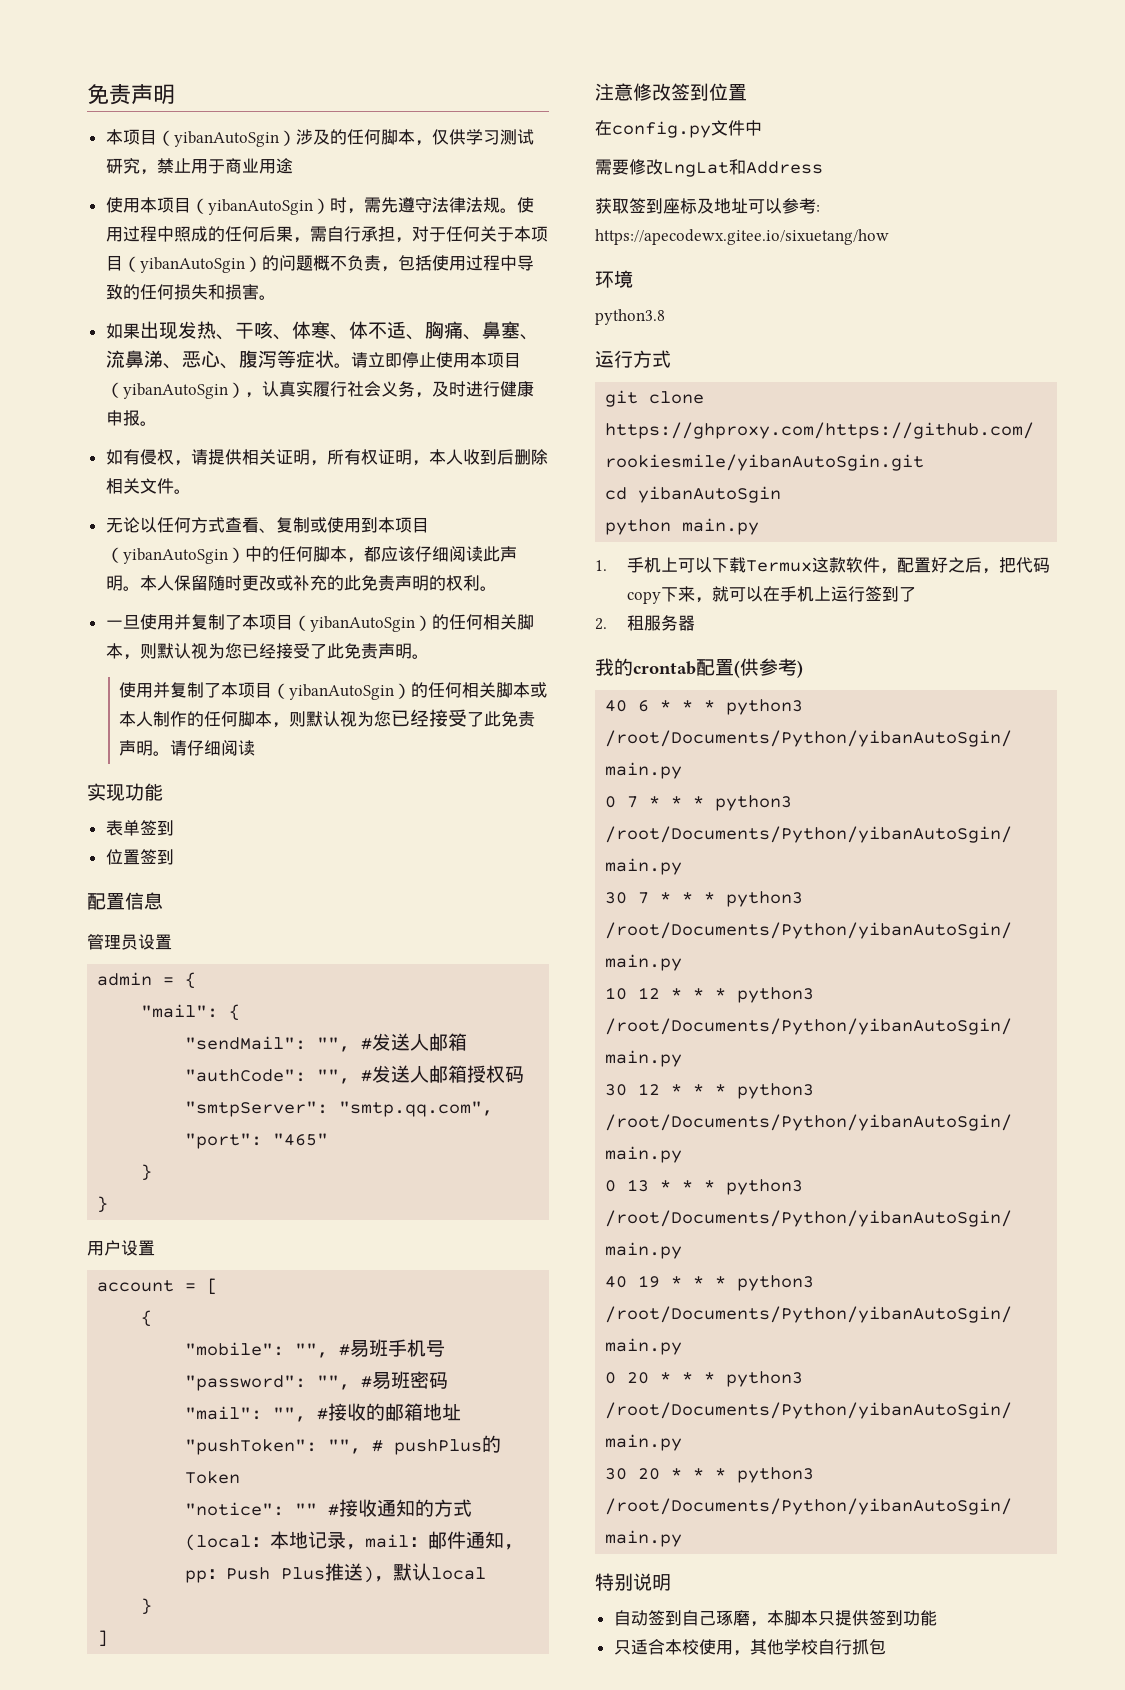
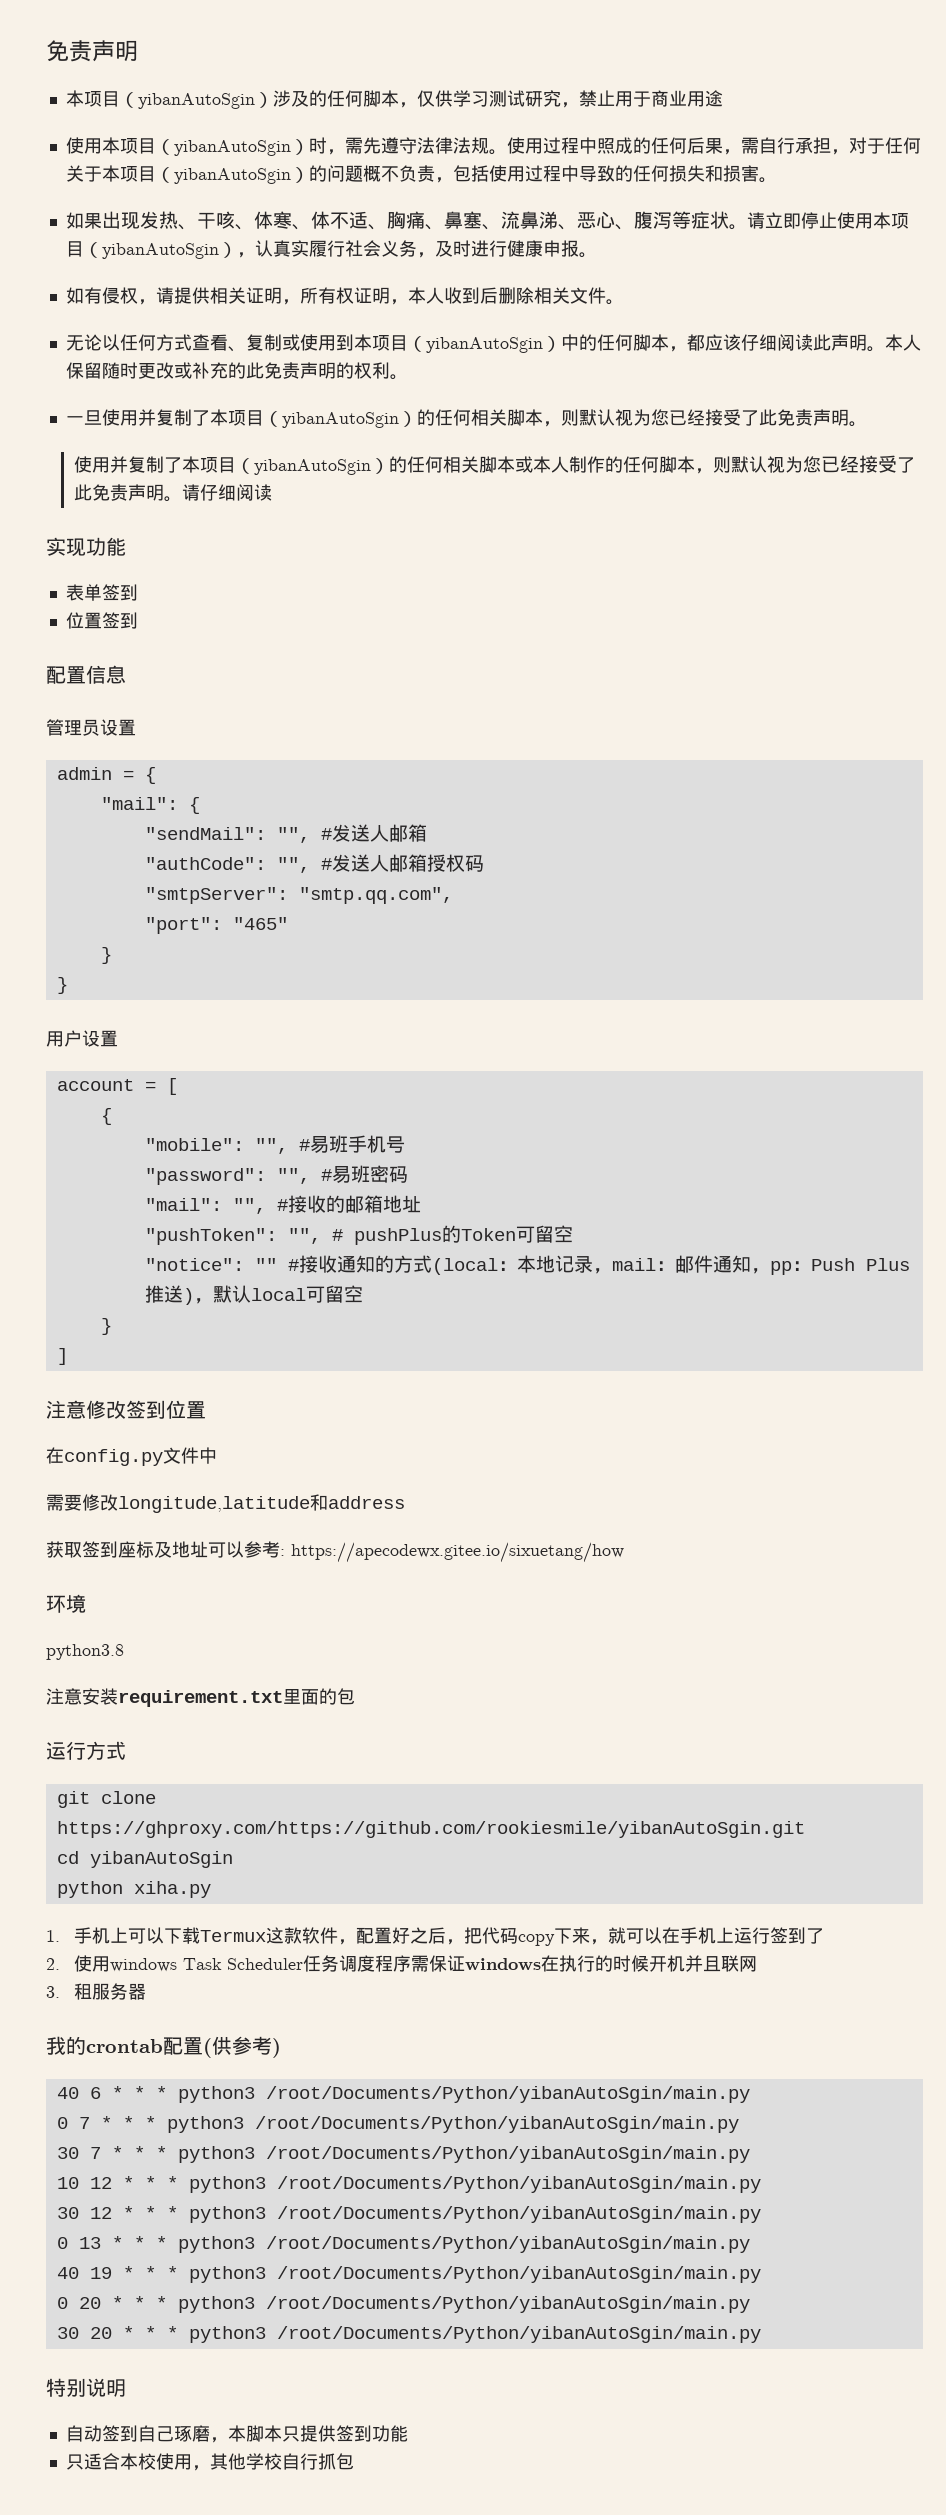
(241, 1477) none -> [515,1225,573,1243] 可留空
(487, 1573) none -> [305,1285,363,1303] 可留空
[663,159,823,177] LngLat和Address -> [118,1494,405,1513] longitude,latitude和address
(665, 317) none -> [46,1688,355,1707] // 注意安装requirement.txt里面的包
[682,518,760,535] main.py -> [133,1881,211,1898] xiha.py
(607, 624) none -> [73,1955,757,1972] [46,1986,60,1998] 使用windows Task Scheduler任务调度程序需保证windows在执行的时候开机并且联网 // 3.

